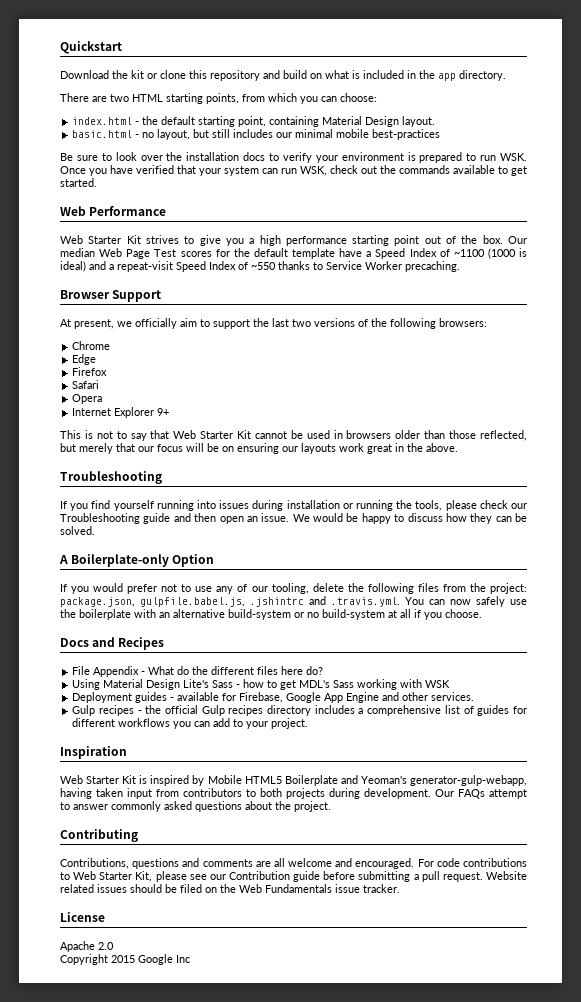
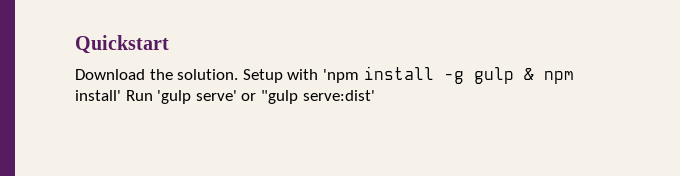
[131,70,506,81] [60,93,377,104] [72,116,436,127] [72,129,441,140] [60,152,527,163] [60,165,527,176] [60,178,97,187] [60,206,167,216] [60,235,527,246] [60,248,527,259] [60,261,460,272] [60,290,162,302] [60,318,487,329] [72,341,111,350] [72,354,97,365] [72,367,108,376] [72,380,100,389] [72,394,103,404] [72,407,170,418] [60,430,527,441] [60,443,458,454] [60,471,162,484] [60,500,527,511] [60,513,527,524] [60,526,95,535] [59,554,215,567] [60,583,527,594] [60,596,527,607] [60,609,482,620] [60,637,165,650] [72,666,324,677] [72,679,451,690] [72,692,475,703] [72,705,527,716] [72,718,309,729] [60,746,127,759] [60,775,527,786] [60,788,527,799] [60,801,331,812] [60,829,138,842] [60,858,527,869] [60,871,528,882] [60,884,400,893] [60,912,105,922] [60,941,114,952] [60,954,190,965] kit or clone this repository and build on what is included in the app directory. // There are two HTML starting points, from which you can choose: // index.html - the default starting point, containing Material Design layout. // basic.html - no layout, but still includes our minimal mobile best-practices // Be sure to look over the installation docs to verify your environment is prepared to run WSK. Once you have verified that your system can run WSK, check out the commands available to get started. // Web Performance // Web Starter Kit strives to give you a high performance starting point out of the box. Our median Web Page Test scores for the default template have a Speed Index of ~1100 (1000 is ideal) and a repeat-visit Speed Index of ~550 thanks to Service Worker precaching. // Browser Support // At present, we officially aim to support the last two versions of the following browsers: // Chrome // Edge // Firefox // Safari // Opera // Internet Explorer 9+ // This is not to say that Web Starter Kit cannot be used in browsers older than those reflected, but merely that our focus will be on ensuring our layouts work great in the above. // Troubleshooting // If you find yourself running into issues during installation or running the tools, please check our Troubleshooting guide and then open an issue. We would be happy to discuss how they can be solved. // A Boilerplate-only Option // If you would prefer not to use any of our tooling, delete the following files from the project: package.json, gulpfile.babel.js, .jshintrc and .travis.yml. You can now safely use the boilerplate with an alternative build-system or no build-system at all if you choose. // Docs and Recipes // File Appendix - What do the different files here do? // Using Material Design Lite's Sass - how to get MDL's Sass working with WSK // Deployment guides - available for Firebase, Google App Engine and other services. // Gulp recipes - the official Gulp recipes directory includes a comprehensive list of guides for different workflows you can add to your project. // Inspiration // Web Starter Kit is inspired by Mobile HTML5 Boilerplate and Yeoman's generator-gulp-webapp, having taken input from contributors to both projects during development. Our FAQs attempt to answer commonly asked questions about the project. // Contributing // Contributions, questions and comments are all welcome and encouraged. For code contributions to Web Starter Kit, please see our Contribution guide before submitting a pull request. Website related issues should be filed on the Web Fundamentals issue tracker. // License // Apache 2.0 // Copyright 2015 Google Inc -> [177,66,574,84] [75,90,375,104] solution. Setup with 'npm install -g gulp & npm install' Run 'gulp serve' or "gulp serve:dist'

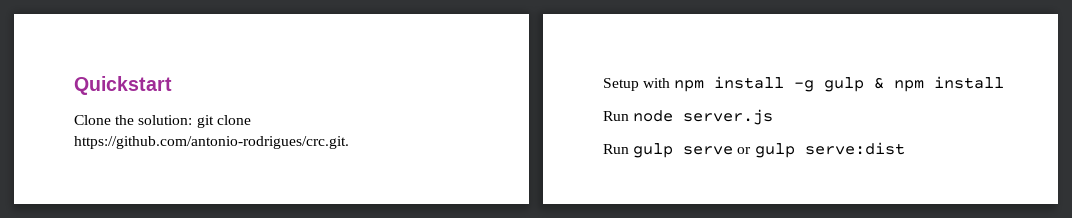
[75,69,239,80] Download the solution. -> [74,115,251,128] [74,136,349,149] Clone the solution: git clone https://github.com/antonio-rodrigues/crc.git. //
[322,69,359,83] 'npm -> [674,80,705,92] npm
[75,90,375,104] install' Run 'gulp serve' or "gulp serve:dist' -> [934,76,1005,89] [603,109,774,125] [603,142,905,158] install // Run node server.js // Run gulp serve or gulp serve:dist

